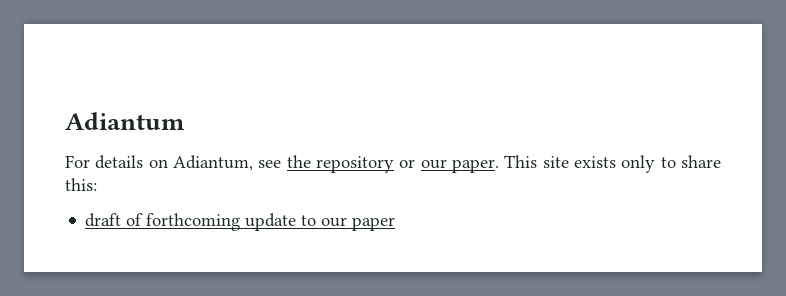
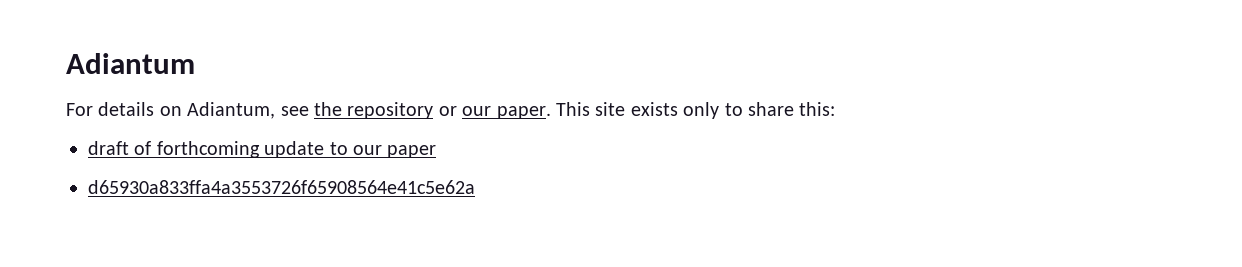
(396, 224) none -> [88,180,475,194] // d65930a833ffa4a3553726f65908564e41c5e62a

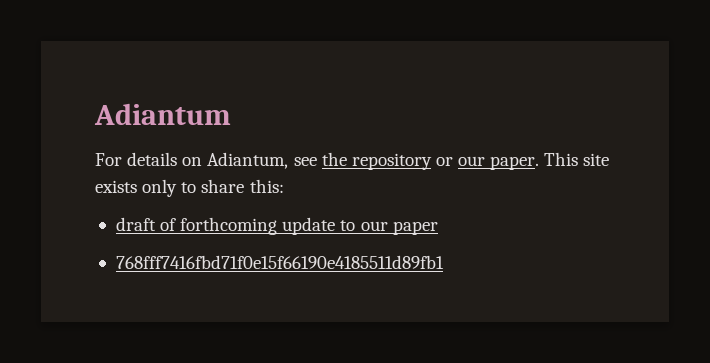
[88,180,475,194] d65930a833ffa4a3553726f65908564e41c5e62a -> [115,255,444,269] 768fff7416fbd71f0e15f66190e4185511d89fb1

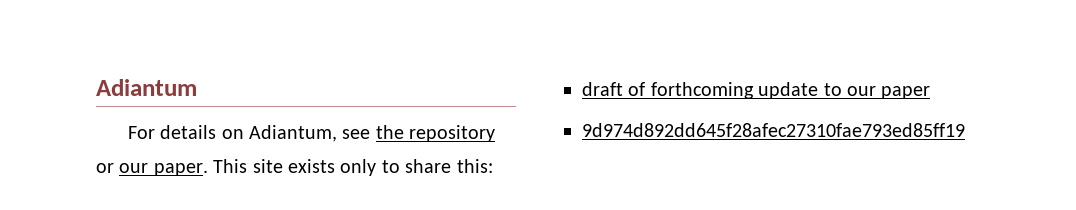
[115,255,444,269] 768fff7416fbd71f0e15f66190e4185511d89fb1 -> [582,123,965,137] 9d974d892dd645f28afec27310fae793ed85ff19

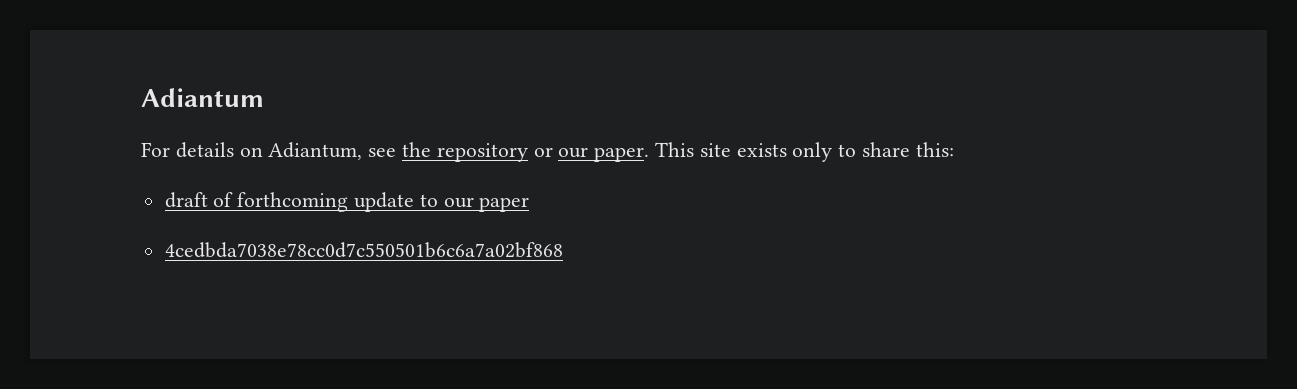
[582,123,965,137] 9d974d892dd645f28afec27310fae793ed85ff19 -> [164,242,563,258] 4cedbda7038e78cc0d7c550501b6c6a7a02bf868

